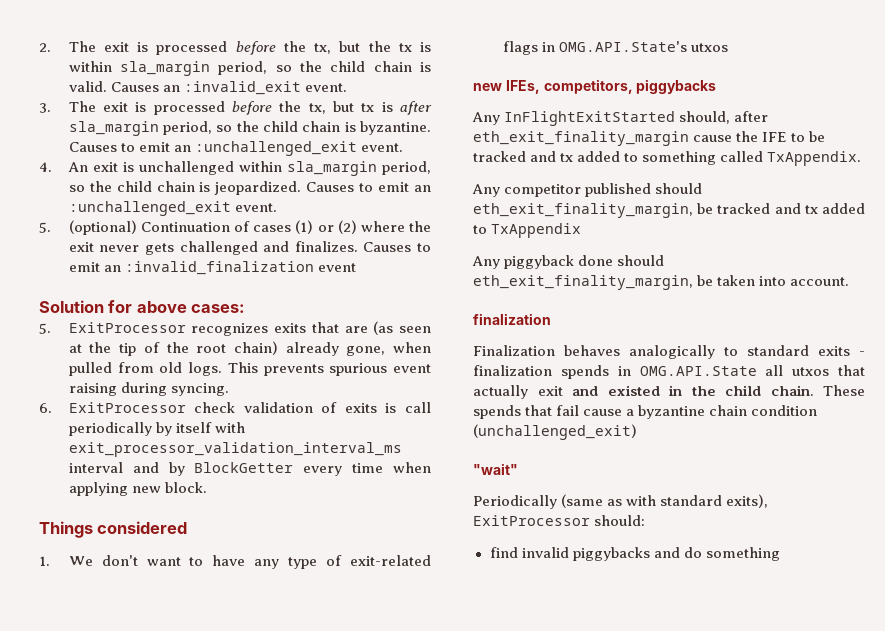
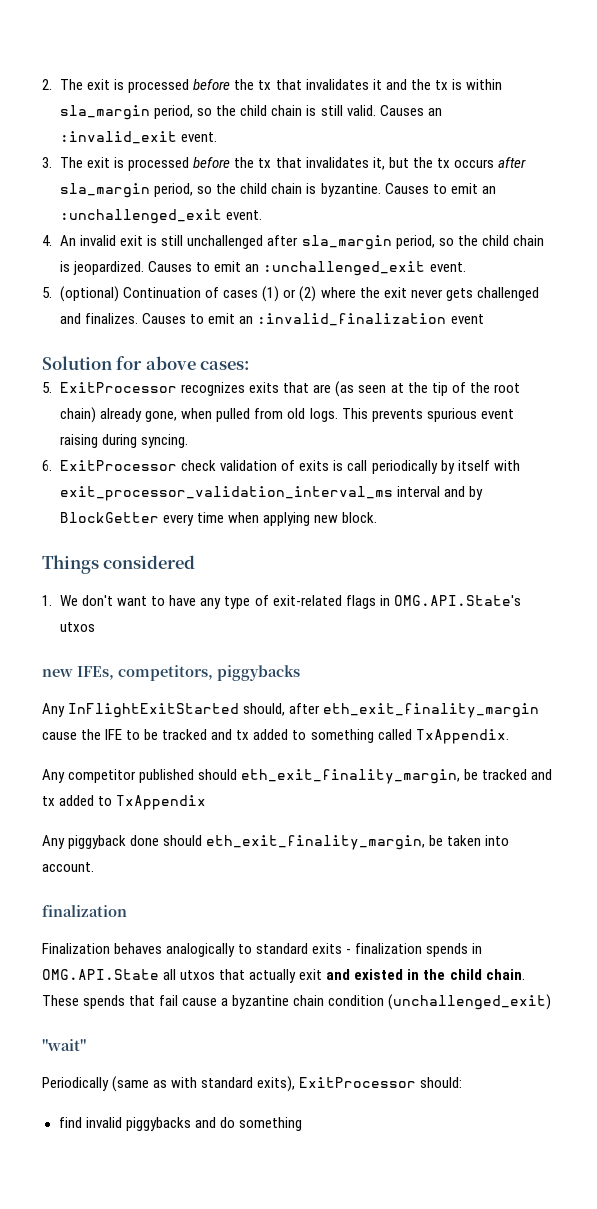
[314,41,361,54] tx, but -> [258,79,407,90] tx that invalidates it and
(432, 67) none -> [320,105,343,116] still
[308,101,393,114] tx, but tx is -> [258,157,494,170] tx that invalidates it, but the tx occurs
[92,161,282,175] exit is unchallenged within -> [80,235,299,249] invalid exit is still unchallenged after

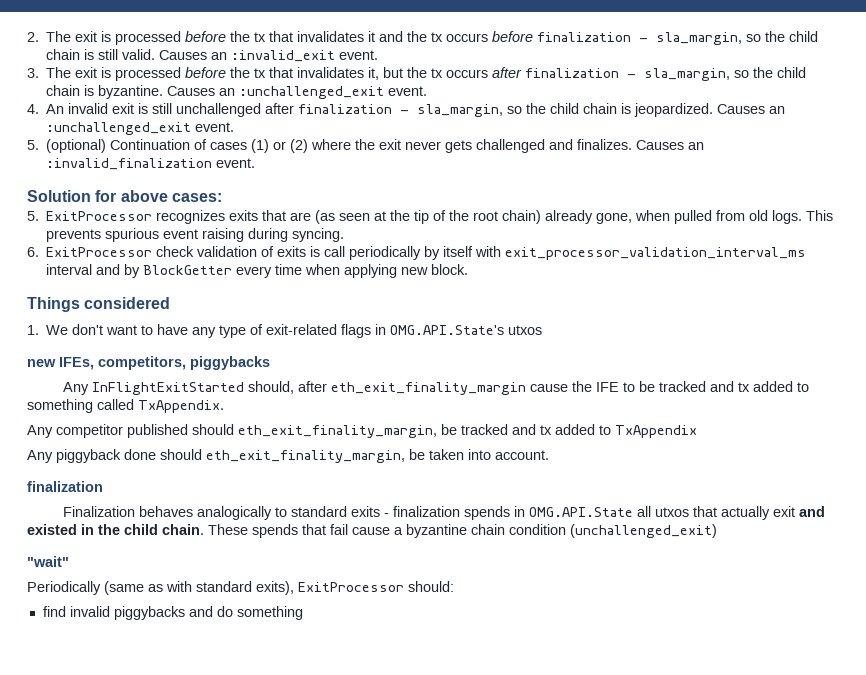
[451,79,502,90] [60,105,194,120] is within sla_margin period, -> [446,31,743,45] occurs before finalization - sla_margin,
[60,183,194,198] sla_margin period, -> [525,68,731,81] finalization - sla_margin,
[432,183,478,194] to emit -> (216, 91) none
[301,235,435,250] sla_margin period, -> [298,104,504,117] finalization - sla_margin,
[196,261,242,272] to emit -> (766, 109) none
[190,313,236,324] to emit -> (685, 145) none
[450,314,484,324] event -> [216,158,256,168] event.

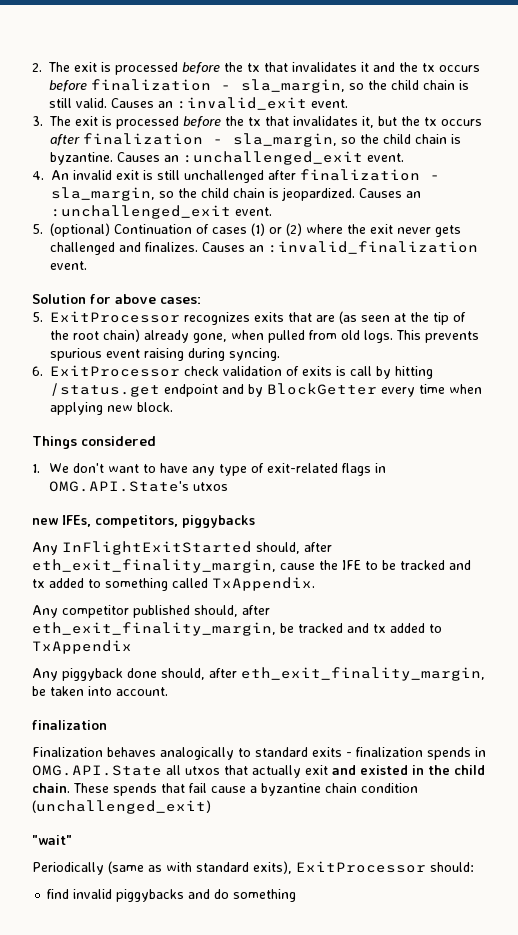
[349,246,807,260] [46,264,93,275] periodically by itself with exit_processor_validation_interval_ms interval -> [376,366,433,379] [50,383,218,397] by hitting /status.get endpoint
[330,382,526,395] eth_exit_finality_margin -> [32,559,276,573] eth_exit_finality_margin,
[192,424,234,435] should -> [194,605,270,617] should, after
[160,449,202,460] should -> [161,668,237,680] should, after

